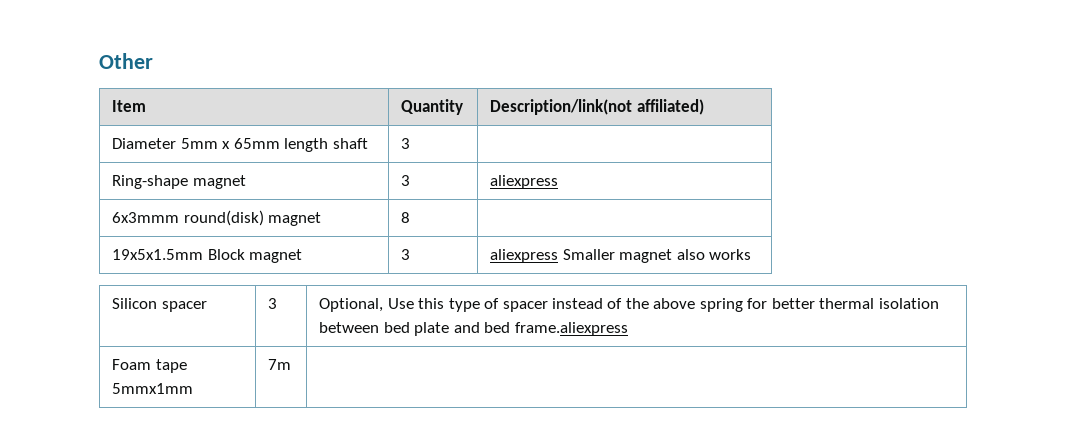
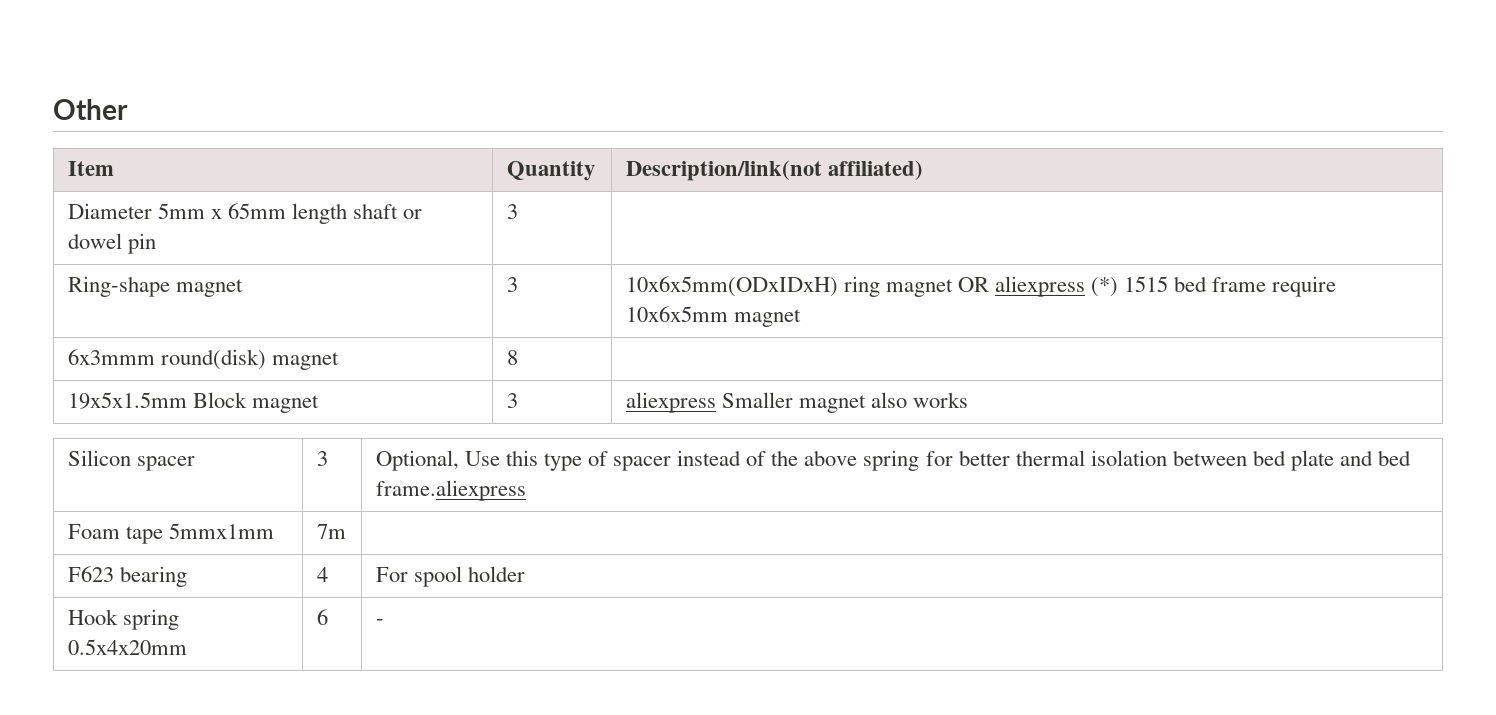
(368, 143) none -> [403,209,423,219] [67,233,156,254] or dowel pin
[490,175,559,189] aliexpress -> [625,276,1337,297] [625,306,801,327] 10x6x5mm(ODxIDxH) ring magnet OR aliexpress (*) 1515 bed frame require 10x6x5mm magnet
(292, 364) none -> [67,566,187,587] [316,567,328,582] [375,566,525,587] [67,609,179,630] [67,639,187,655] [316,609,328,625] [375,619,384,625] // F623 bearing | 4 | For spool holder // Hook spring 0.5x4x20mm | 6 | -

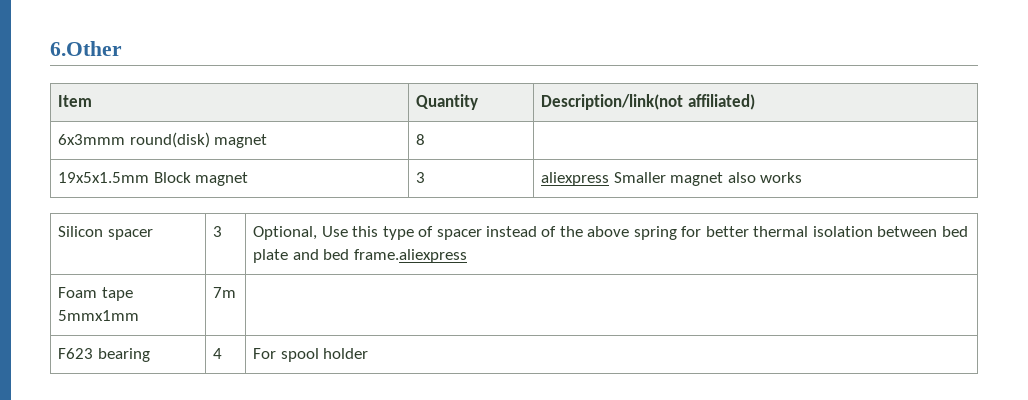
[53,99,128,120] Other -> [50,41,122,56] 6.Other
[67,203,423,224] [67,233,156,254] [506,204,518,219] [67,276,243,297] [506,277,518,292] [625,276,1337,297] [625,306,801,327] // Diameter 5mm x 65mm length shaft or dowel pin | 3 | // Ring-shape magnet | 3 | 10x6x5mm(ODxIDxH) ring magnet OR aliexpress (*) 1515 bed frame require 10x6x5mm magnet -> (755, 102) none
[67,609,179,630] [67,639,187,655] [316,609,328,625] [375,619,384,625] // Hook spring 0.5x4x20mm | 6 | - -> (369, 353) none

